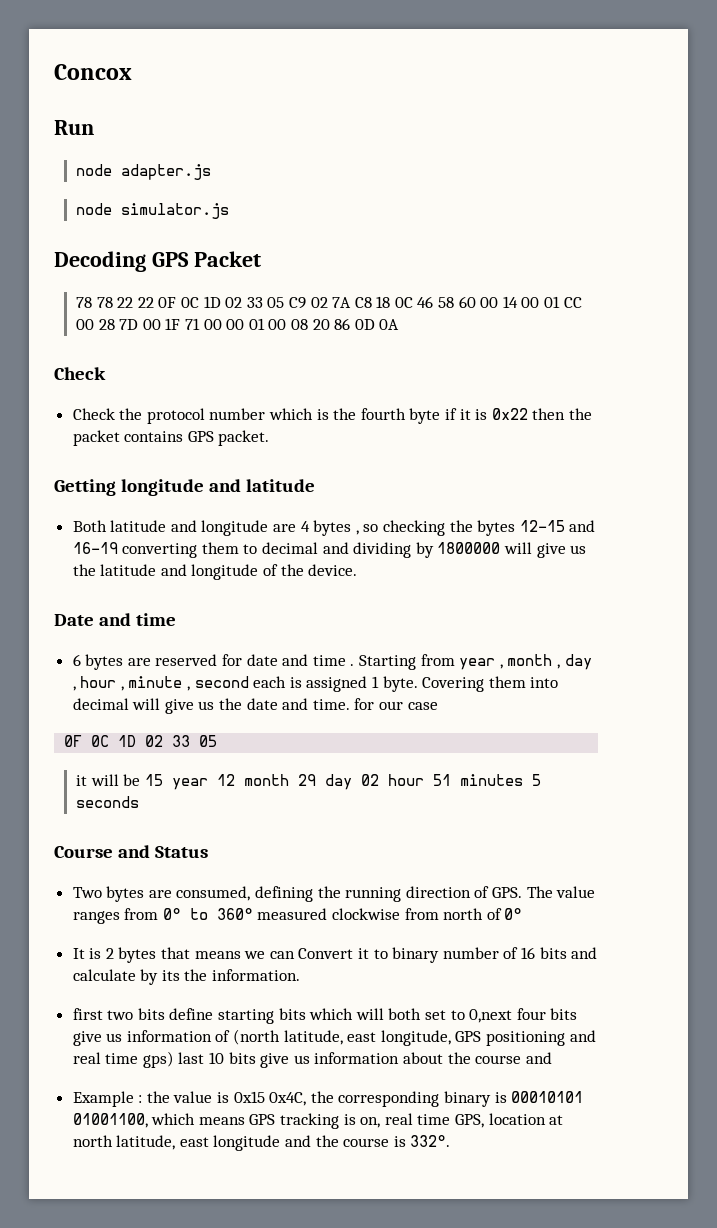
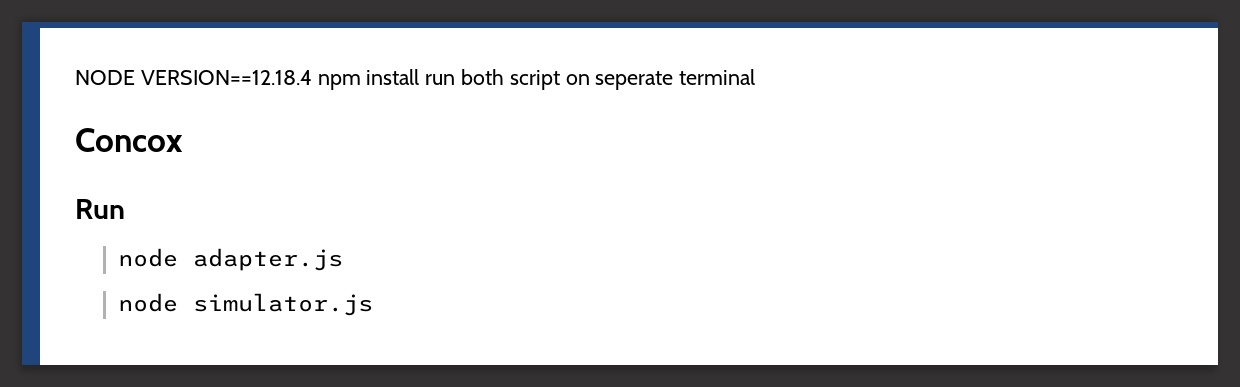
(54, 72) none -> [75,69,756,90] NODE VERSION==12.18.4 npm install run both script on seperate terminal //
[54,251,261,272] [76,296,582,309] [76,318,400,330] [54,367,106,380] [72,408,592,424] [72,430,270,446] [54,479,316,496] [72,520,596,536] [72,542,587,558] [72,564,358,580] [54,613,177,626] [72,654,592,670] [72,676,559,692] [72,698,438,714] [64,735,218,747] [76,774,541,790] [76,796,140,808] [54,845,209,858] [72,886,596,902] [72,908,523,924] [72,947,598,963] [72,969,301,985] [72,1008,578,1024] [72,1029,596,1046] [72,1051,552,1068] [72,1091,584,1107] [72,1113,564,1129] [72,1135,451,1151] // Decoding GPS Packet // 78 78 22 22 0F 0C 1D 02 33 05 C9 02 7A C8 18 0C 46 58 60 00 14 00 01 CC 00 28 7D 00 1F 71 00 00 01 00 08 20 86 0D 0A // Check // Check the protocol number which is the fourth byte if it is 0x22 then the packet contains GPS packet. // Getting longitude and latitude // Both latitude and longitude are 4 bytes , so checking the bytes 12-15 and 16-19 converting them to decimal and dividing by 1800000 will give us the latitude and longitude of the device. // Date and time // 6 bytes are reserved for date and time . Starting from year , month , day , hour , minute , second each is assigned 1 byte. Covering them into decimal will give us the date and time. for our case // 0F 0C 1D 02 33 05 // it will be 15 year 12 month 29 day 02 hour 51 minutes 5 seconds // Course and Status // Two bytes are consumed, defining the running direction of GPS. The value ranges from 0° to 360° measured clockwise from north of 0° // It is 2 bytes that means we can Convert it to binary number of 16 bits and calculate by its the information. // first two bits define starting bits which will both set to 0,next four bits give us information of (north latitude, east longitude, GPS positioning and real time gps) last 10 bits give us information about the course and // Example : the value is 0x15 0x4C, the corresponding binary is 00010101 01001100, which means GPS tracking is on, real time GPS, location at north latitude, east longitude and the course is 332°. -> (373, 304) none

